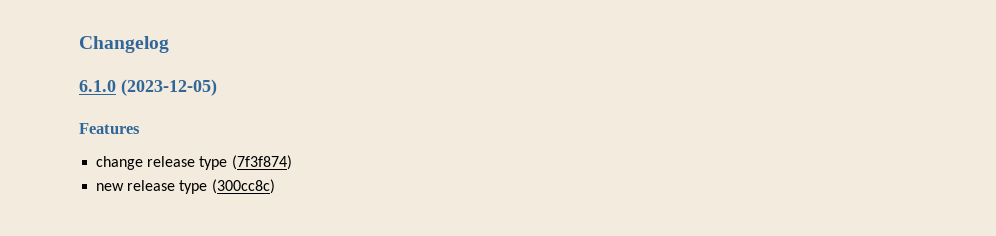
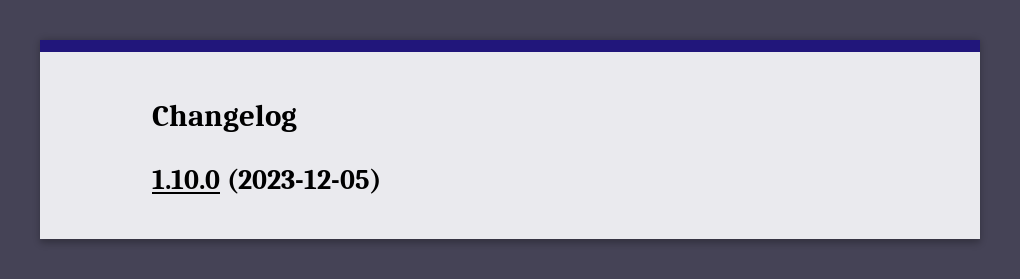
[79,80,116,92] 6.1.0 -> [152,169,220,189] 1.10.0
[79,123,140,134] [96,155,292,170] [96,179,275,194] // Features // change release type (7f3f874) // new release type (300cc8c) -> (382, 181) none

